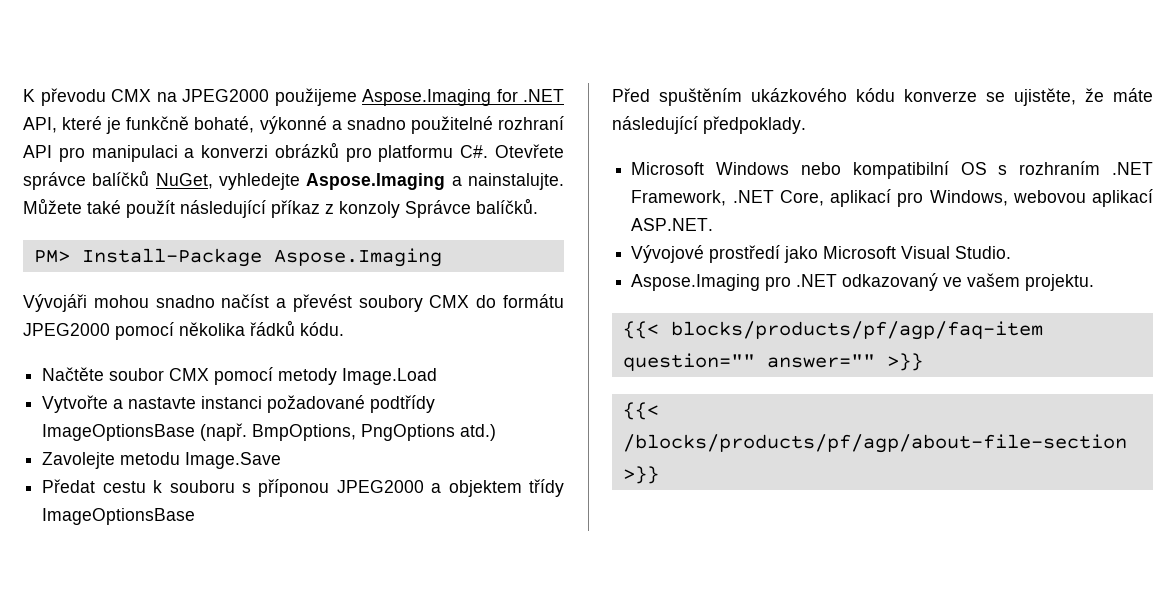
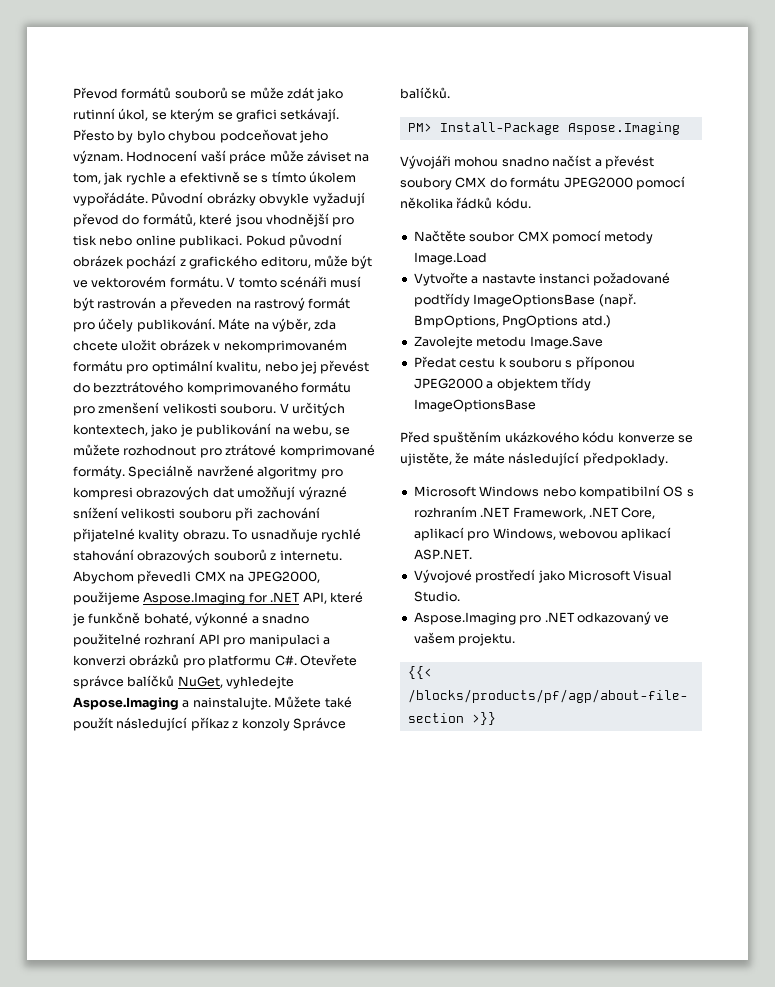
[23,88,106,106] K převodu -> [73,87,344,101] [73,108,340,122] [73,129,328,143] [73,150,370,164] [73,171,356,185] [73,192,365,206] [73,213,355,227] [73,234,342,248] [73,255,373,269] [73,276,362,288] [73,297,351,311] [73,318,337,332] [73,339,347,353] [73,360,370,374] [73,381,352,395] [73,402,345,416] [73,423,351,437] [73,444,375,458] [73,465,343,479] [73,486,347,500] [73,507,320,521] [73,528,361,542] [73,549,342,563] [73,570,192,584] Převod formátů souborů se může zdát jako rutinní úkol, se kterým se grafici setkávají. Přesto by bylo chybou podceňovat jeho význam. Hodnocení vaší práce může záviset na tom, jak rychle a efektivně se s tímto úkolem vypořádáte. Původní obrázky obvykle vyžadují převod do formátů, které jsou vhodnější pro tisk nebo online publikaci. Pokud původní obrázek pochází z grafického editoru, může být ve vektorovém formátu. V tomto scénáři musí být rastrován a převeden na rastrový formát pro účely publikování. Máte na výběr, zda chcete uložit obrázek v nekomprimovaném formátu pro optimální kvalitu, nebo jej převést do bezztrátového komprimovaného formátu pro zmenšení velikosti souboru. V určitých kontextech, jako je publikování na webu, se můžete rozhodnout pro ztrátové komprimované formáty. Speciálně navržené algoritmy pro kompresi obrazových dat umožňují výrazné snížení velikosti souboru při zachování přijatelné kvality obrazu. To usnadňuje rychlé stahování obrazových souborů z internetu. Abychom převedli
[182,89,269,102] JPEG2000 -> [247,571,320,583] JPEG2000,
[622,321,1043,340] [622,353,923,371] // {{< blocks/products/pf/agp/faq-item question="" answer="" >}} -> (516, 639) none

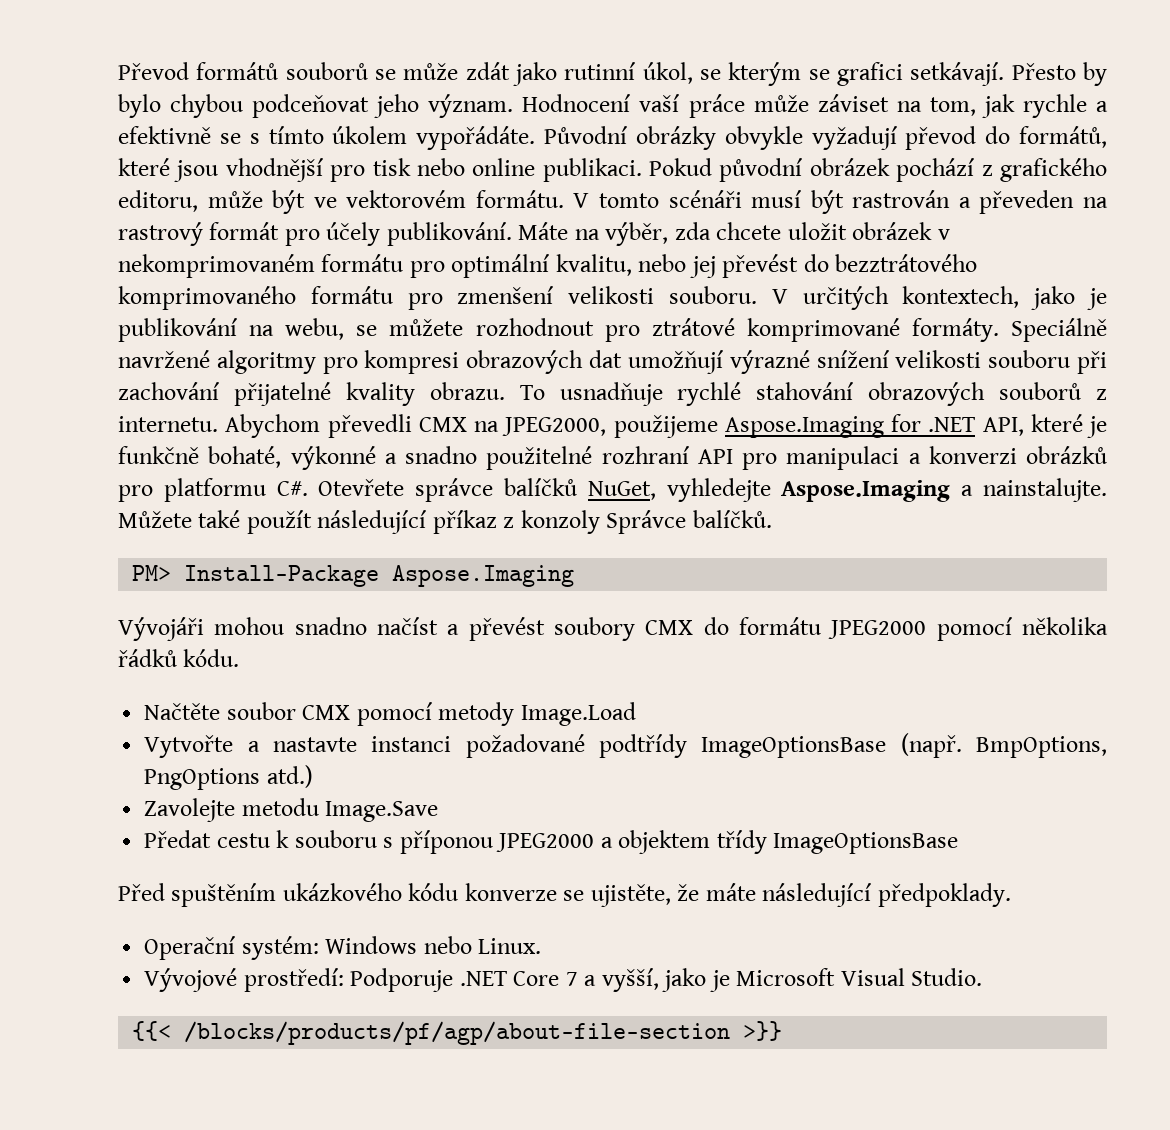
[413,485,694,499] [413,506,656,519] [413,527,672,541] [413,549,472,560] [413,569,673,583] [413,591,460,602] [413,611,670,625] [413,632,516,646] Microsoft Windows nebo kompatibilní OS s rozhraním .NET Framework, .NET Core, aplikací pro Windows, webovou aplikací ASP.NET. // Vývojové prostředí jako Microsoft Visual Studio. // Aspose.Imaging pro .NET odkazovaný ve vašem projektu. -> [144,936,542,960] [144,968,983,992] Operační systém: Windows nebo Linux. // Vývojové prostředí: Podporuje .NET Core 7 a vyšší, jako je Microsoft Visual Studio.

